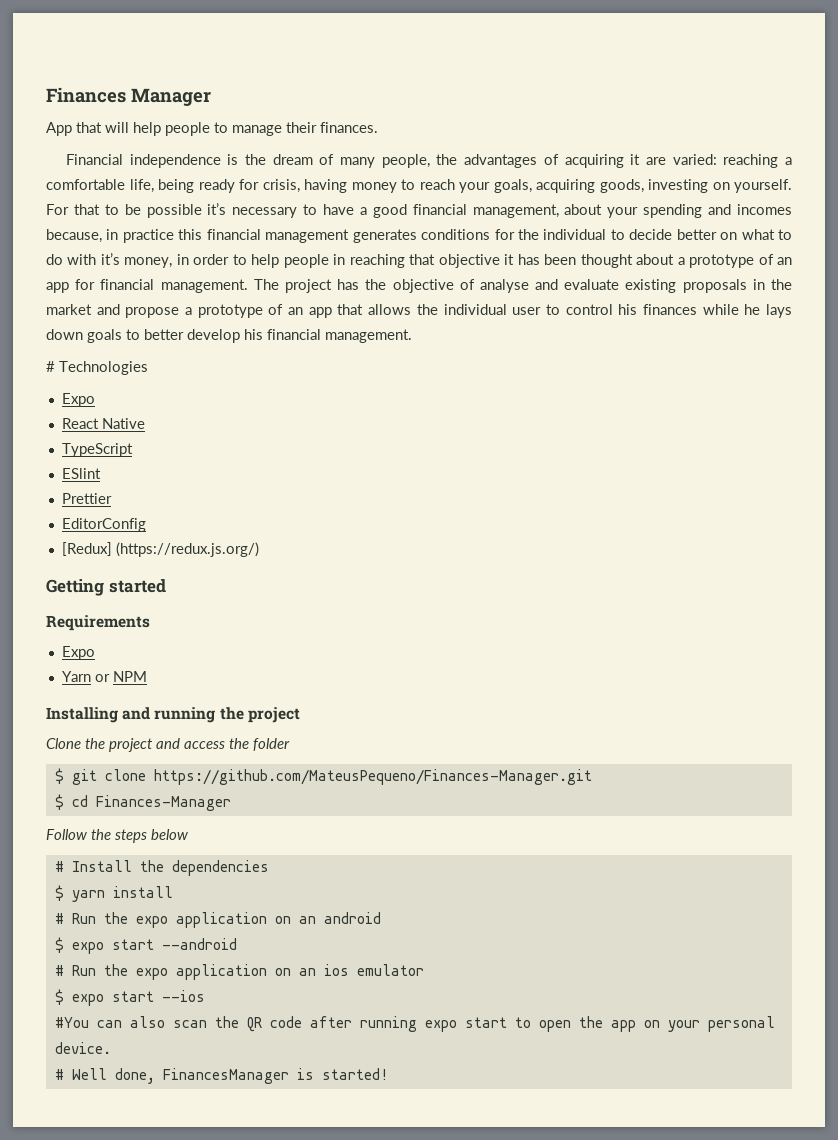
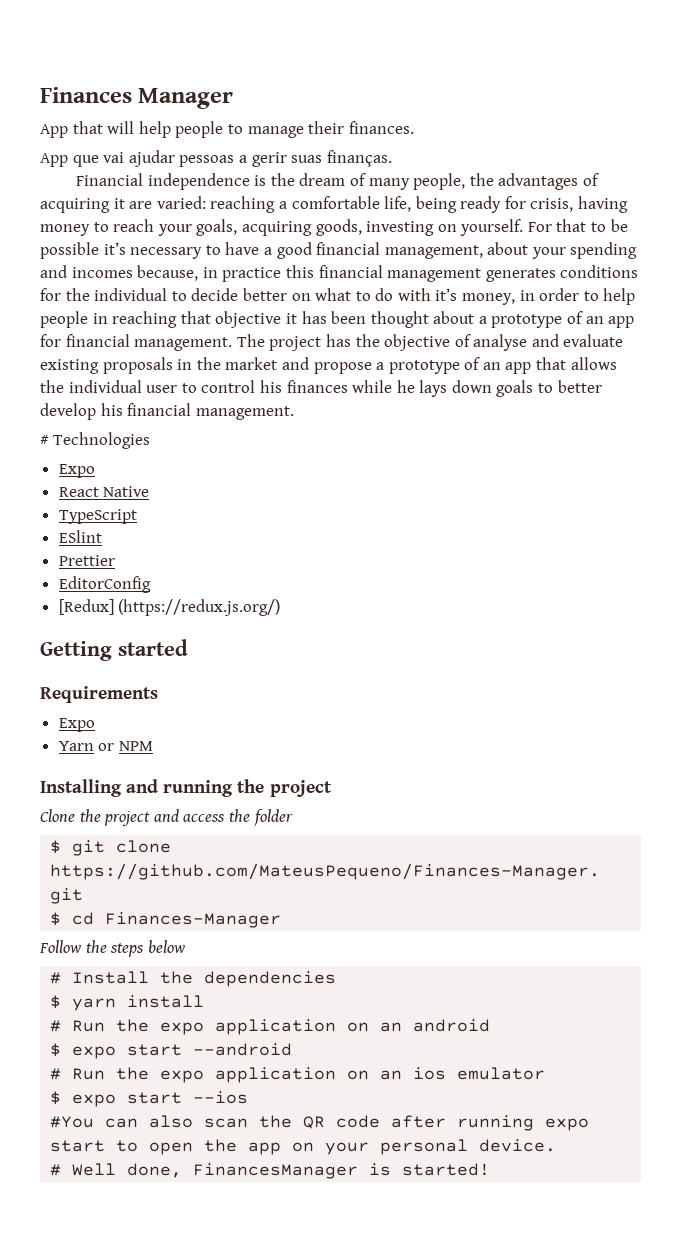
(378, 127) none -> [40,150,392,167] // App que vai ajudar pessoas a gerir suas finanças.

